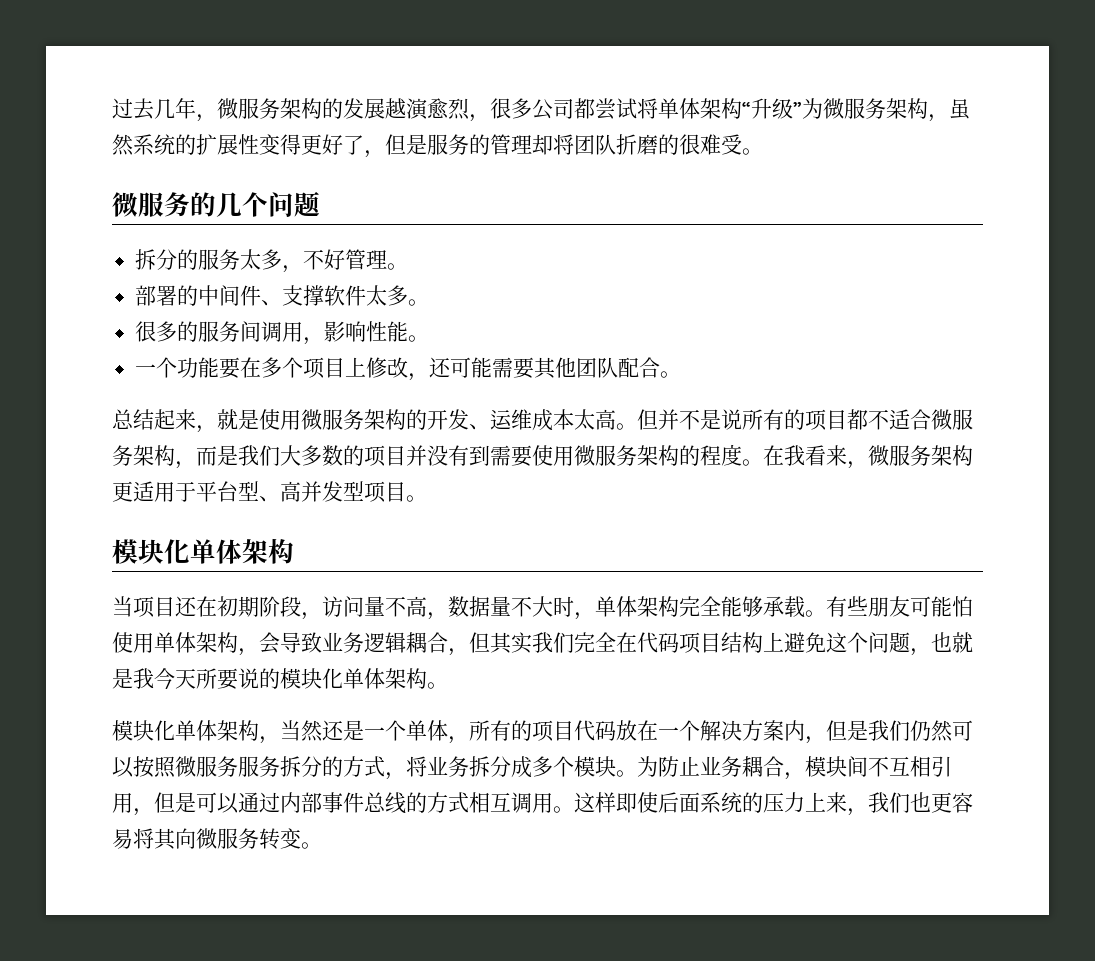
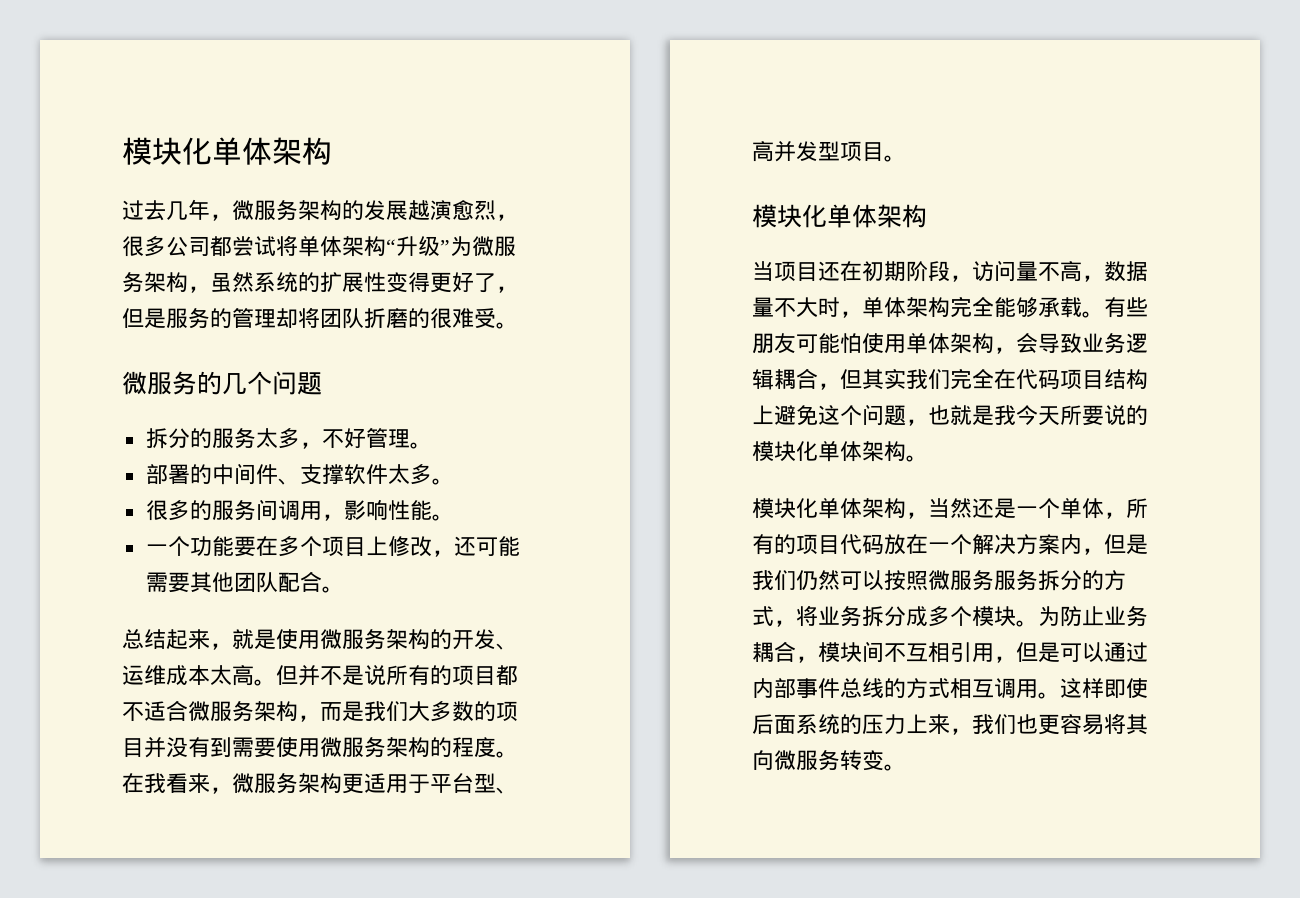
(112, 108) none -> [122,137,332,165] 模块化单体架构 //

